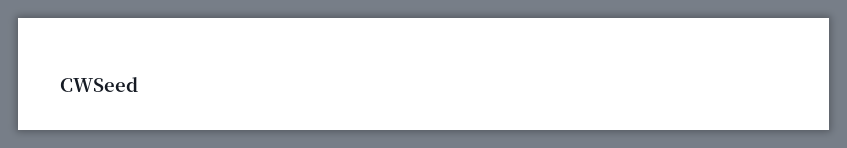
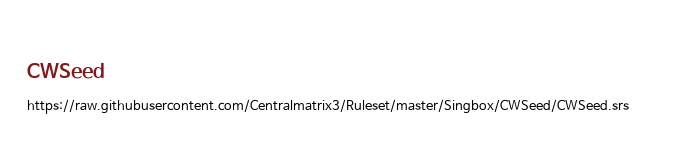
(138, 84) none -> [27,99,629,114] // https://raw.githubusercontent.com/Centralmatrix3/Ruleset/master/Singbox/CWSeed/CWSeed.srs

